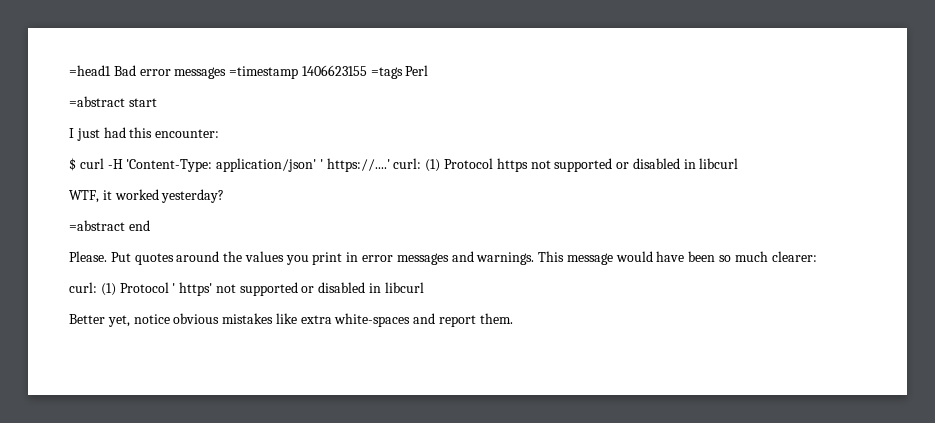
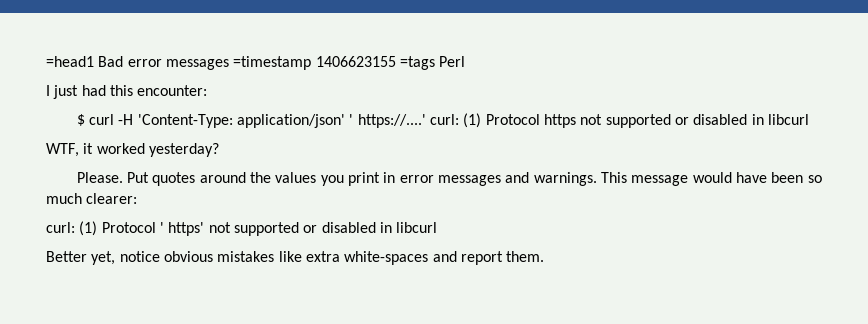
[69,96,157,107] // =abstract start -> (466, 61) none
[69,220,150,231] // =abstract end -> (219, 150) none

